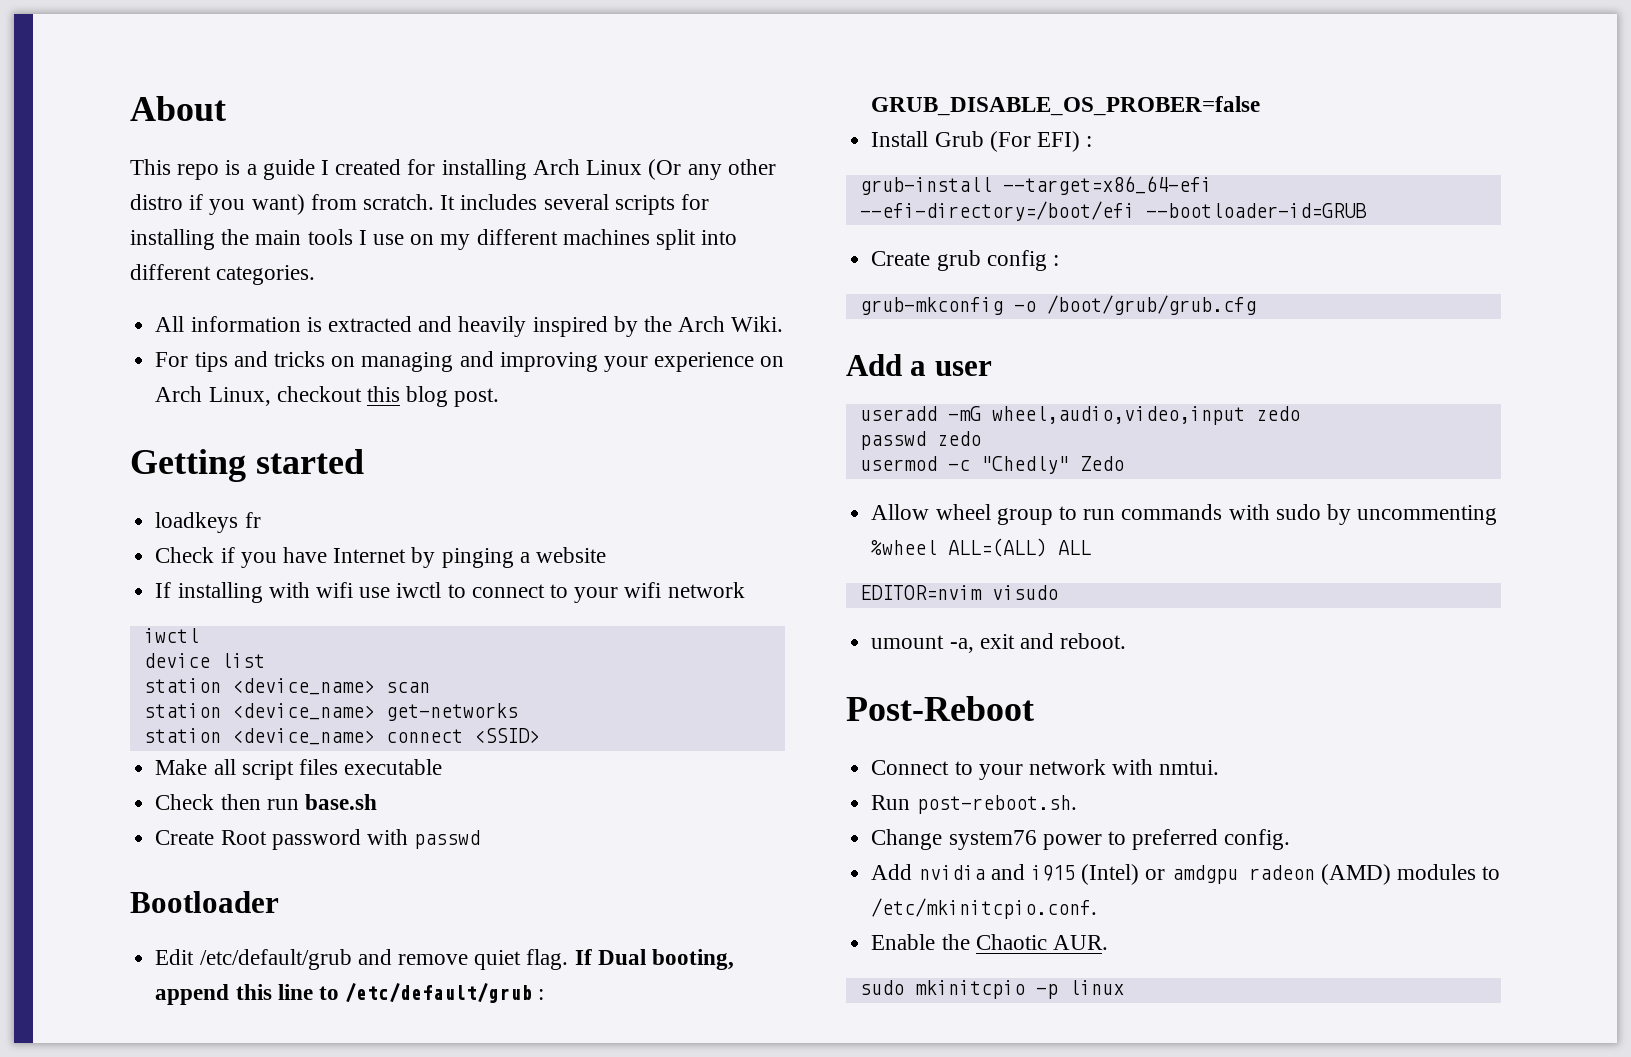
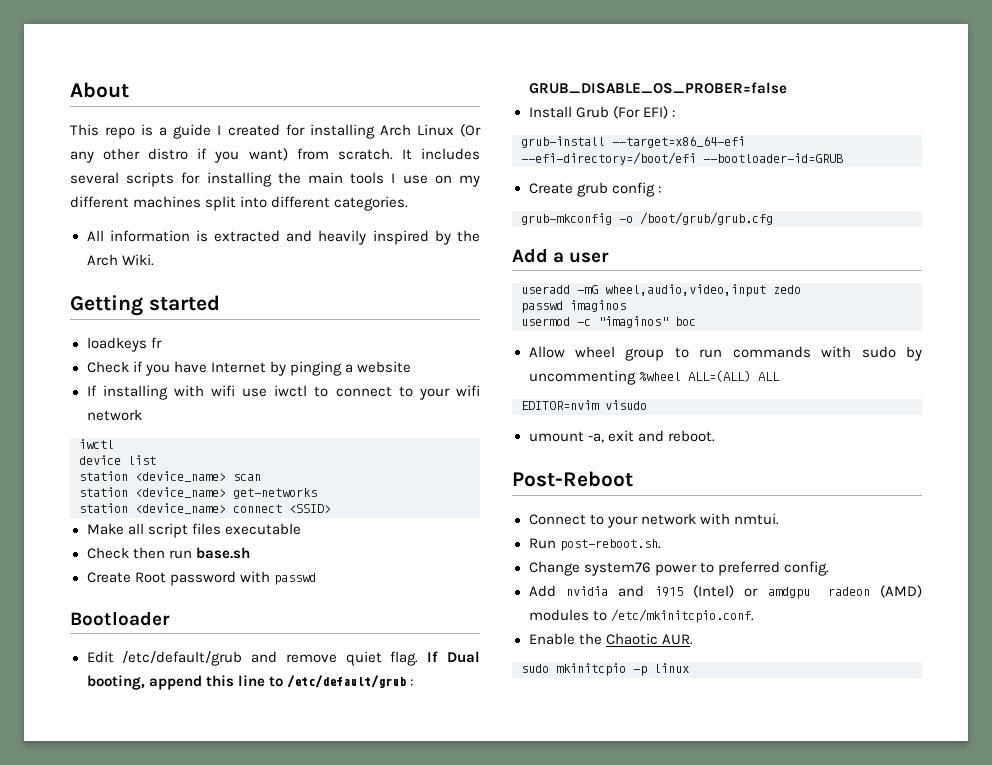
[155,351,785,372] [155,386,500,407] // For tips and tricks on managing and improving your experience on Arch Linux, checkout this blog post. -> (154, 260) none
[936,431,981,446] zedo -> [570,300,626,312] imaginos
[980,456,1124,474] "Chedly" Zedo -> [598,316,696,328] "imaginos" boc

